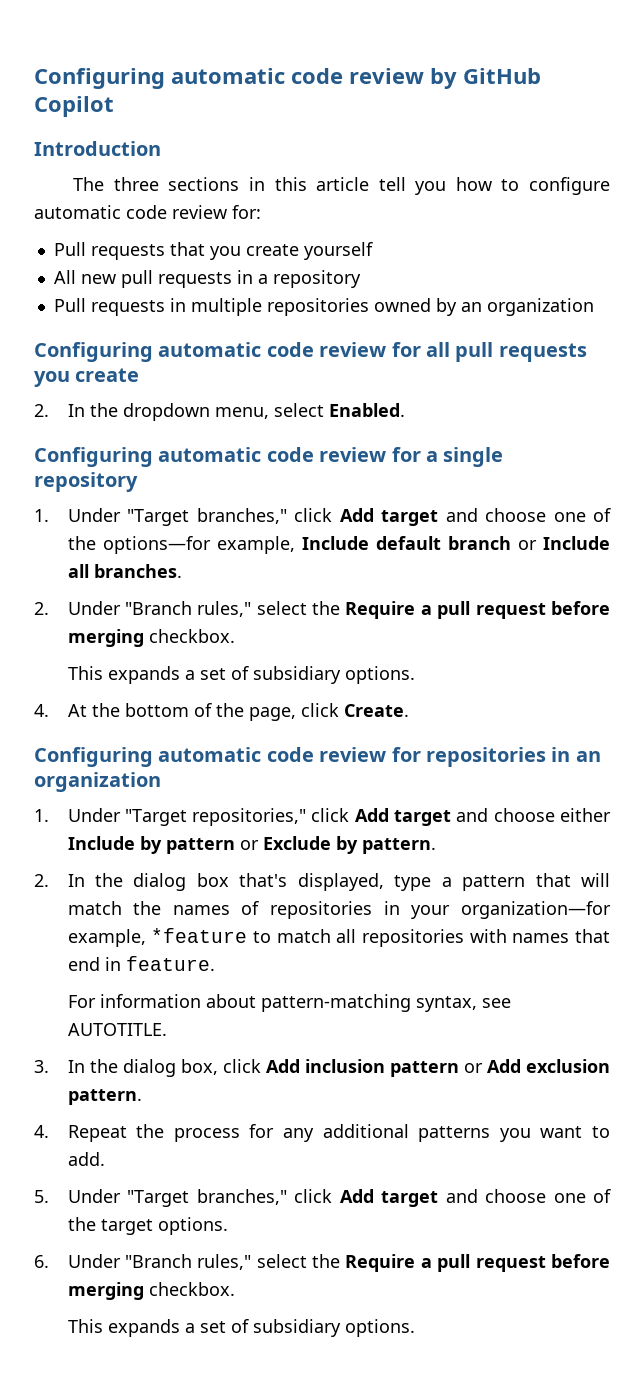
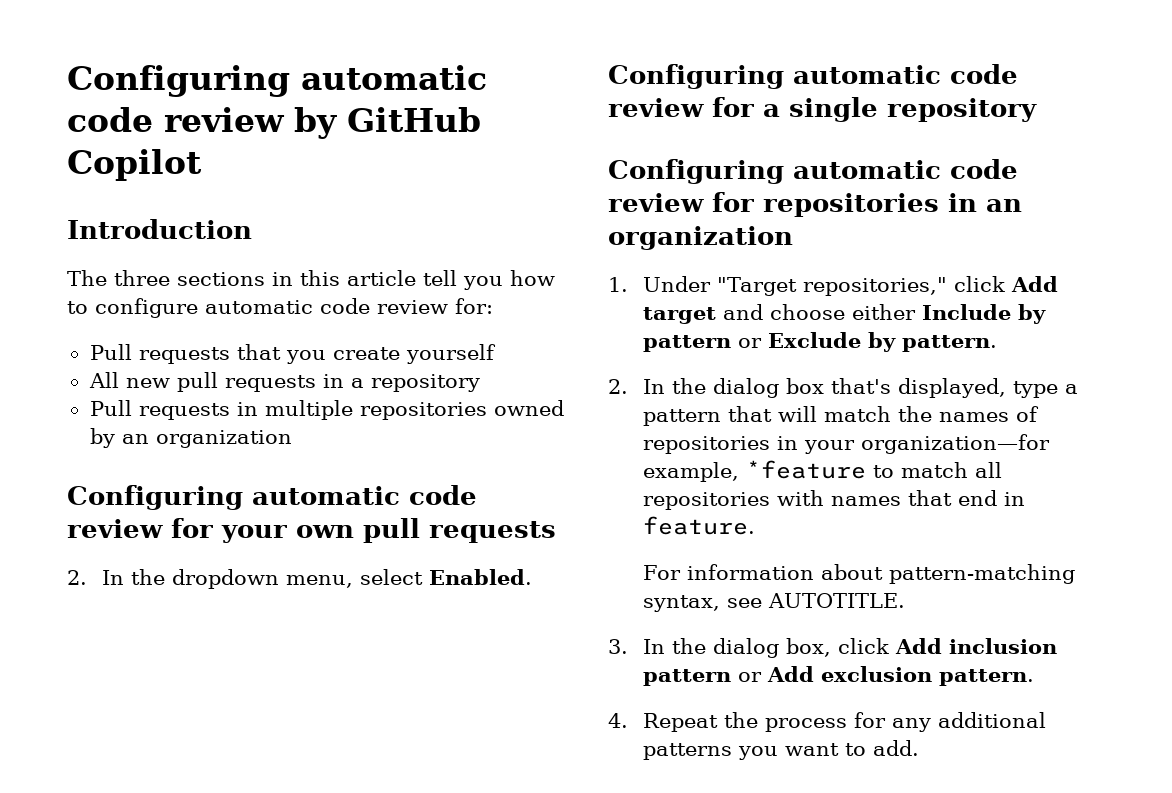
[425,342,587,362] [34,368,140,387] all pull requests you create -> [221,518,556,543] your own pull requests
[34,508,611,526] [67,536,610,554] [67,564,182,578] [34,601,610,619] [67,629,235,647] [67,666,415,684] [34,703,409,721] // 1. Under "Target branches," click Add target and choose one of the options—for example, Include default branch or Include all branches. // 2. Under "Branch rules," select the Require a pull request before merging checkbox. // This expands a set of subsidiary options. // 4. At the bottom of the page, click Create. -> (1037, 110) none
[34,1189,611,1207] [67,1217,228,1235] [34,1254,610,1272] [67,1282,235,1300] [67,1319,415,1337] // 5. Under "Target branches," click Add target and choose one of the target options. // 6. Under "Branch rules," select the Require a pull request before merging checkbox. // This expands a set of subsidiary options. -> (919, 748) none

